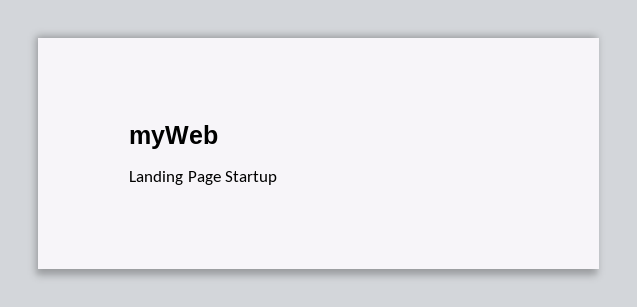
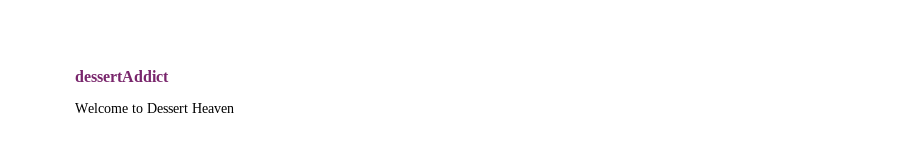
[129,125,218,149] [129,171,278,185] myWeb // Landing Page Startup -> [75,70,169,82] [75,103,234,113] dessertAddict // Welcome to Dessert Heaven

